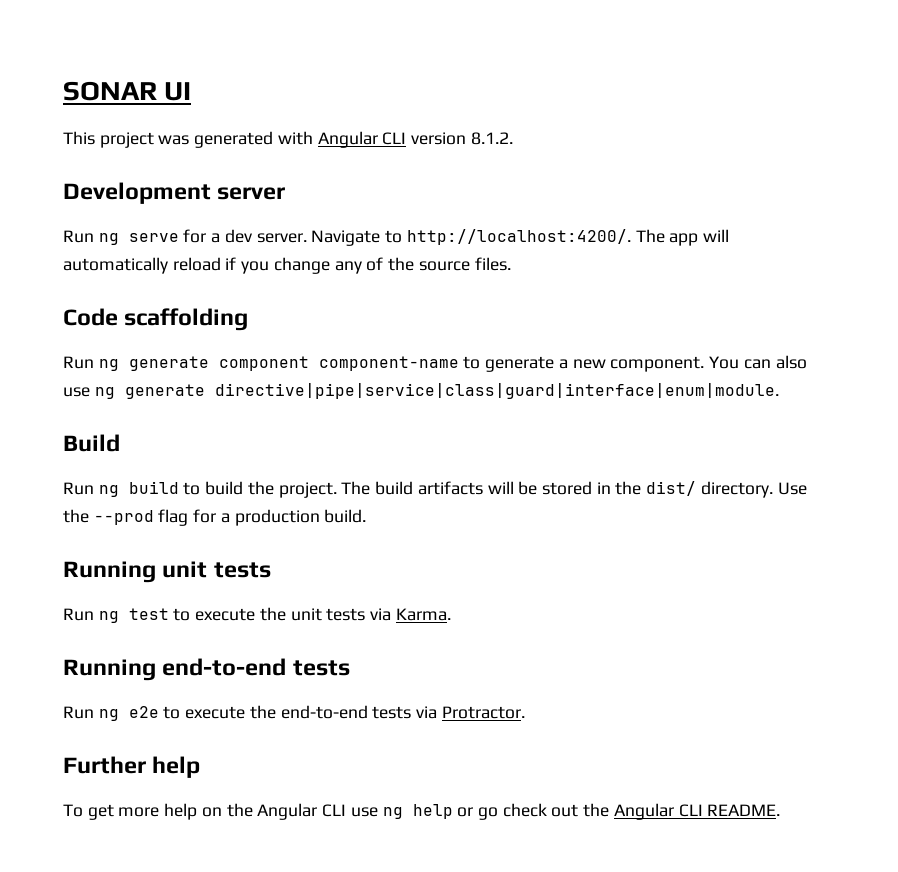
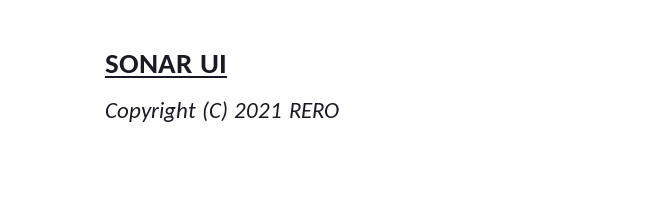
[63,131,513,148] [63,182,286,204] [63,229,729,246] [63,257,511,274] [63,308,249,331] [63,355,807,372] [63,383,779,399] [63,434,120,452] [63,481,807,498] [63,509,367,526] [63,561,271,583] [63,607,451,623] [63,658,350,681] [63,705,525,721] [63,756,201,778] [63,803,781,820] This project was generated with Angular CLI version 8.1.2. // Development server // Run ng serve for a dev server. Navigate to http://localhost:4200/. The app will automatically reload if you change any of the source files. // Code scaffolding // Run ng generate component component-name to generate a new component. You can also use ng generate directive|pipe|service|class|guard|interface|enum|module. // Build // Run ng build to build the project. The build artifacts will be stored in the dist/ directory. Use the --prod flag for a production build. // Running unit tests // Run ng test to execute the unit tests via Karma. // Running end-to-end tests // Run ng e2e to execute the end-to-end tests via Protractor. // Further help // To get more help on the Angular CLI use ng help or go check out the Angular CLI README. -> [105,101,339,122] Copyright (C) 2021 RERO

